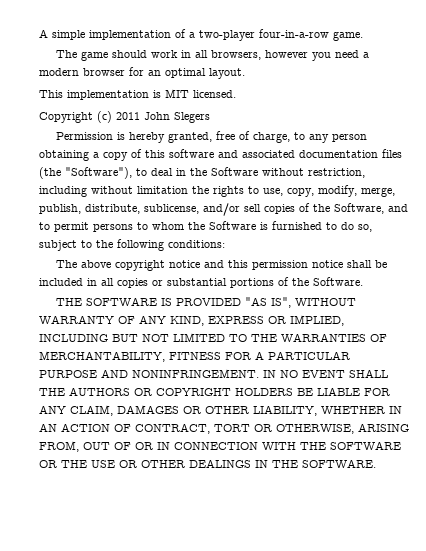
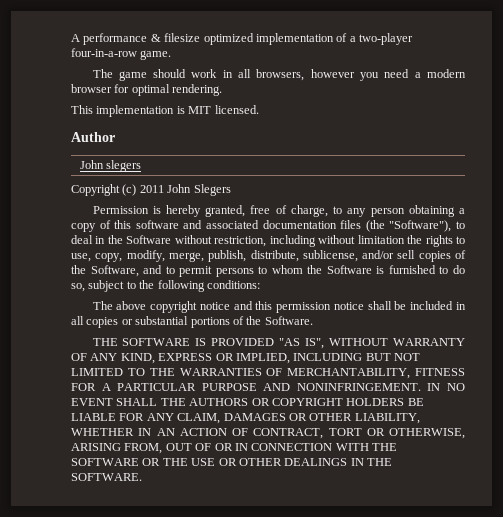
[39,29,85,40] A simple -> [71,33,254,45] A performance & filesize optimized
[148,68,245,79] an optimal layout. -> [131,84,223,96] optimal rendering.
(236, 94) none -> [71,132,115,142] [79,160,142,172] // Author // John slegers

